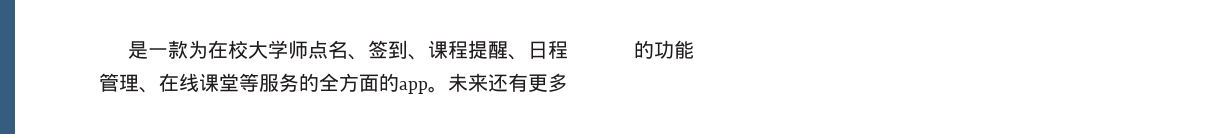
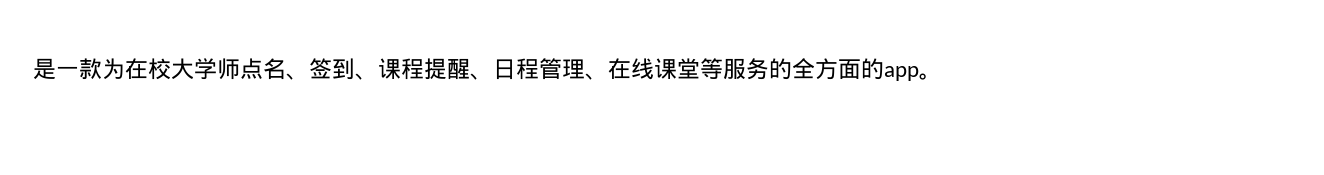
[448,73,568,92] [634,40,694,59] 未来还有更多的功能 -> (942, 76) none

